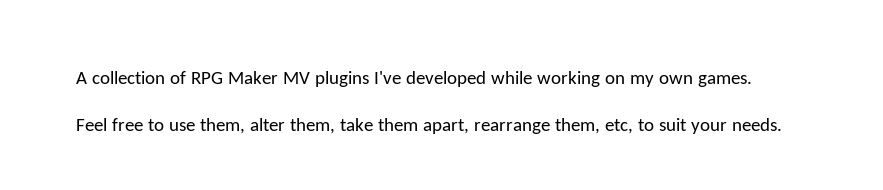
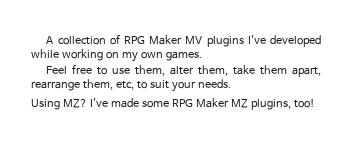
(782, 124) none -> [31,98,315,110] // Using MZ? I've made some RPG Maker MZ plugins, too!

